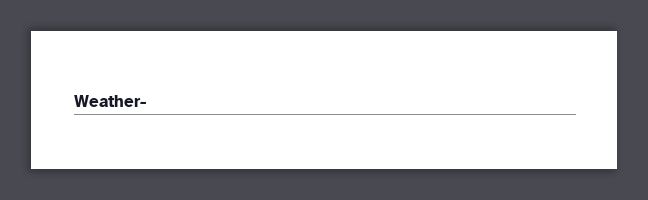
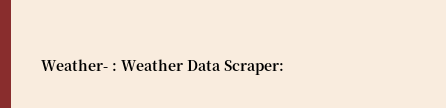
(146, 101) none -> [112,59,284,75] : Weather Data Scraper:

